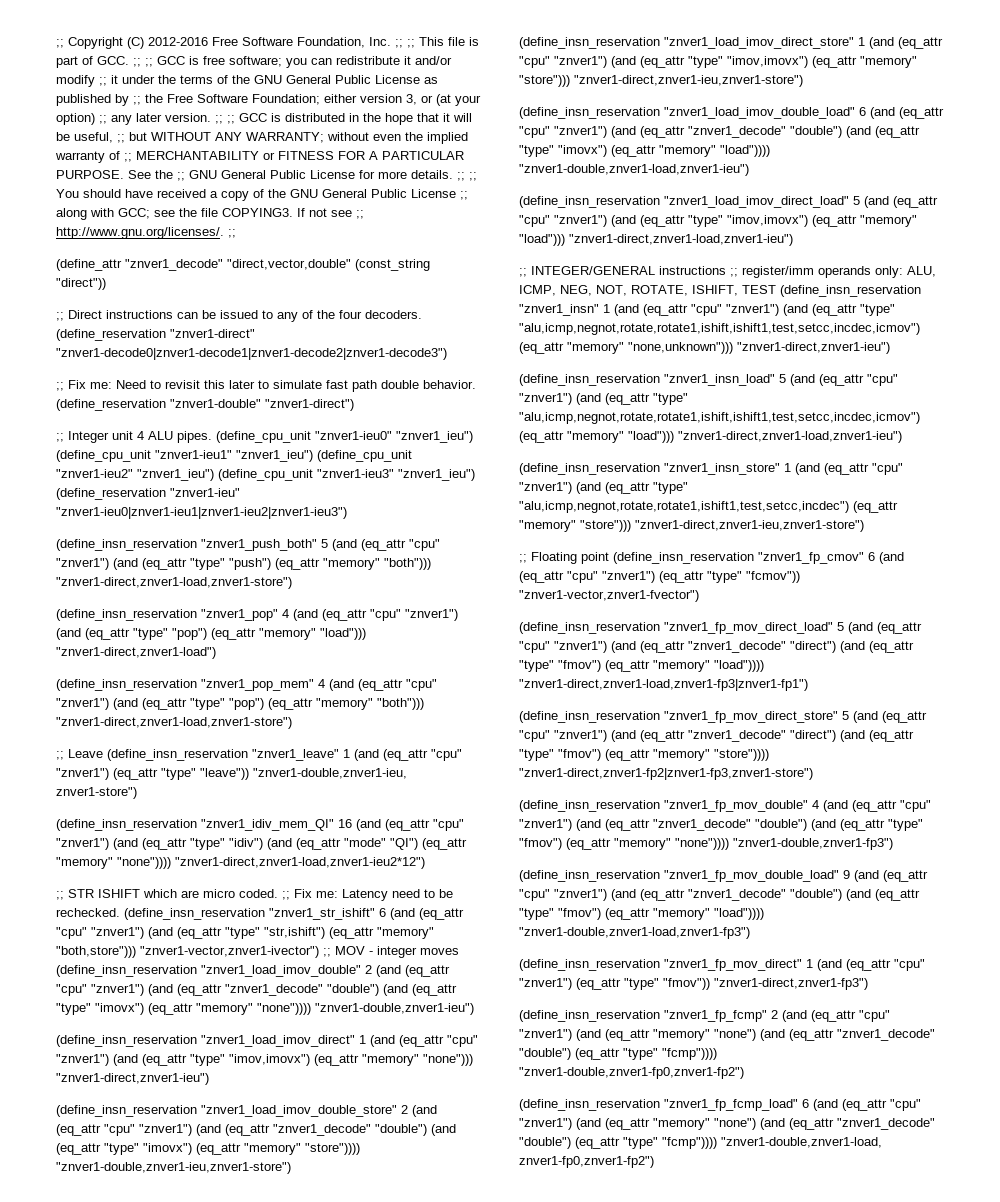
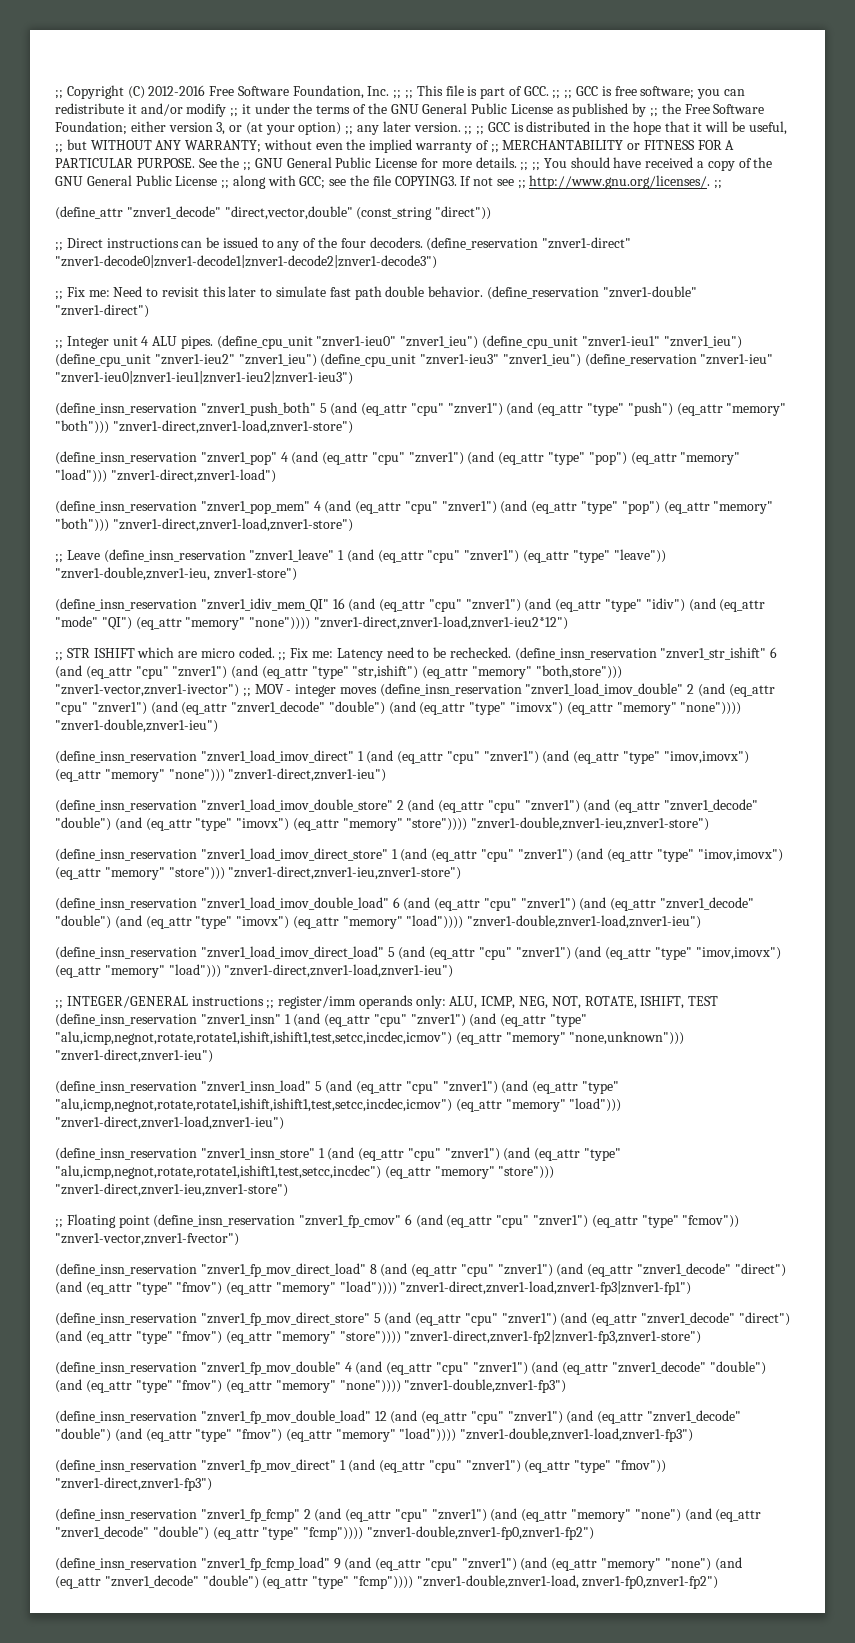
[837,622,844,631] 5 -> [369,1264,377,1274] 8
[843,870,850,879] 9 -> [374,1411,387,1421] 12
[802,1099,809,1108] 6 -> [333,1558,341,1569] 9

